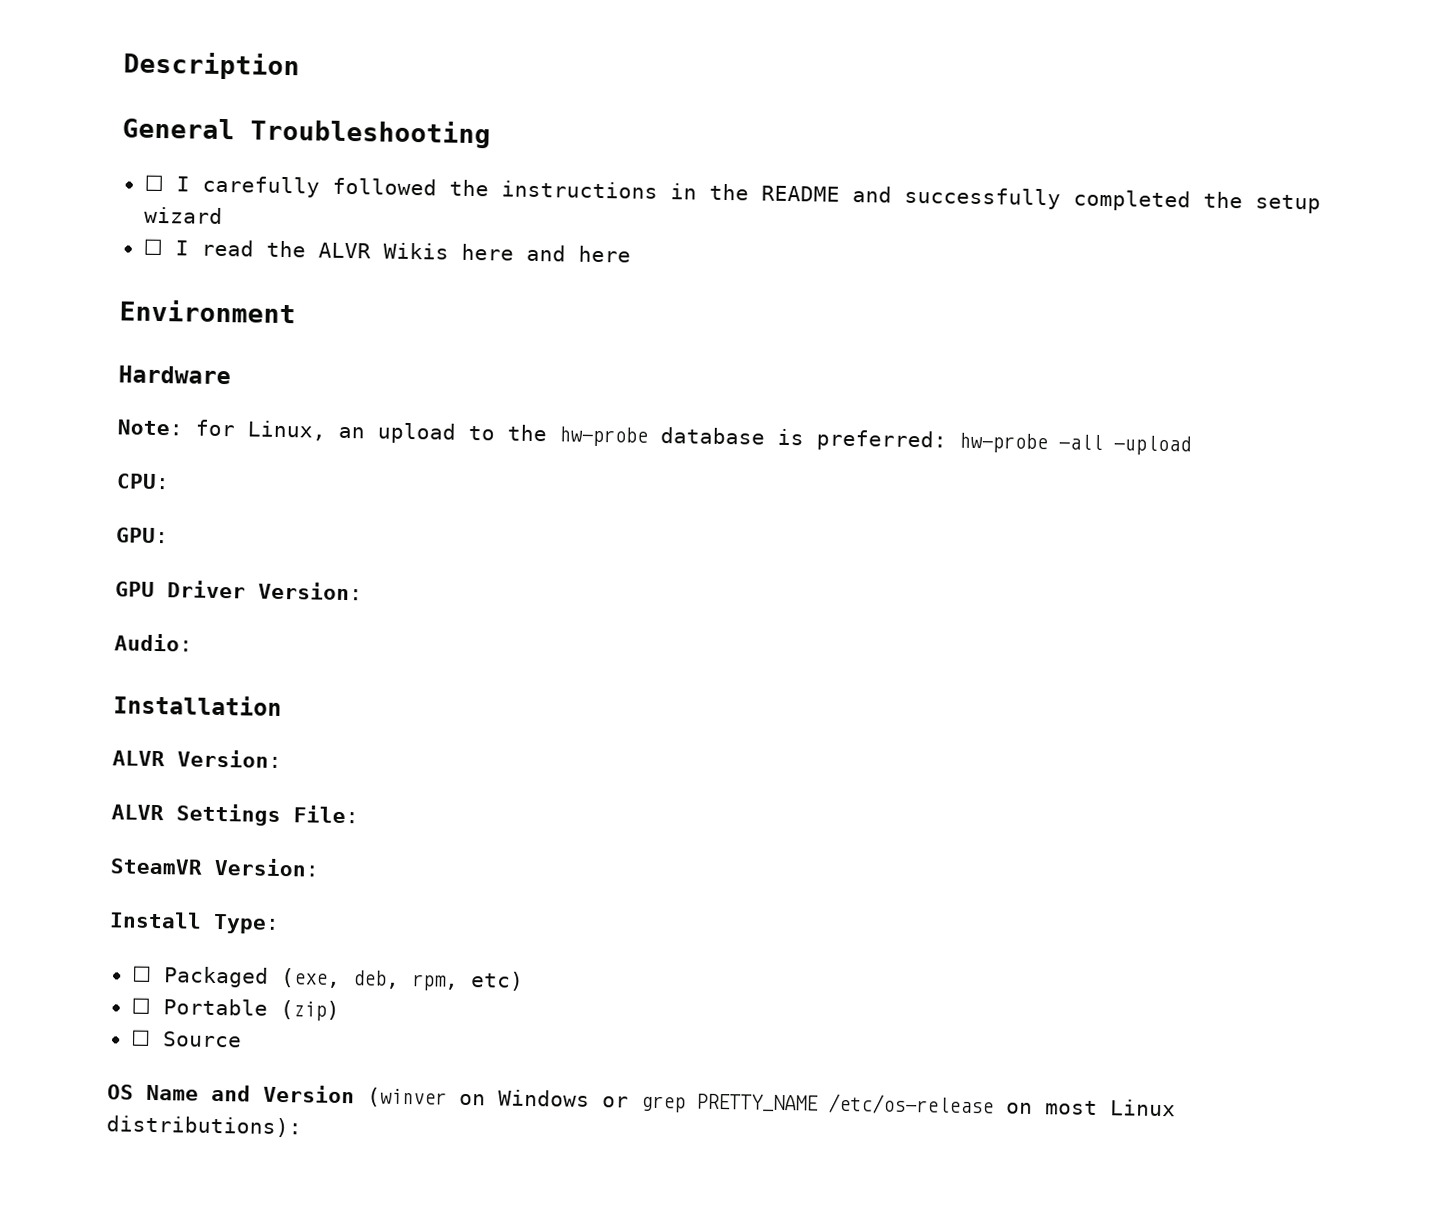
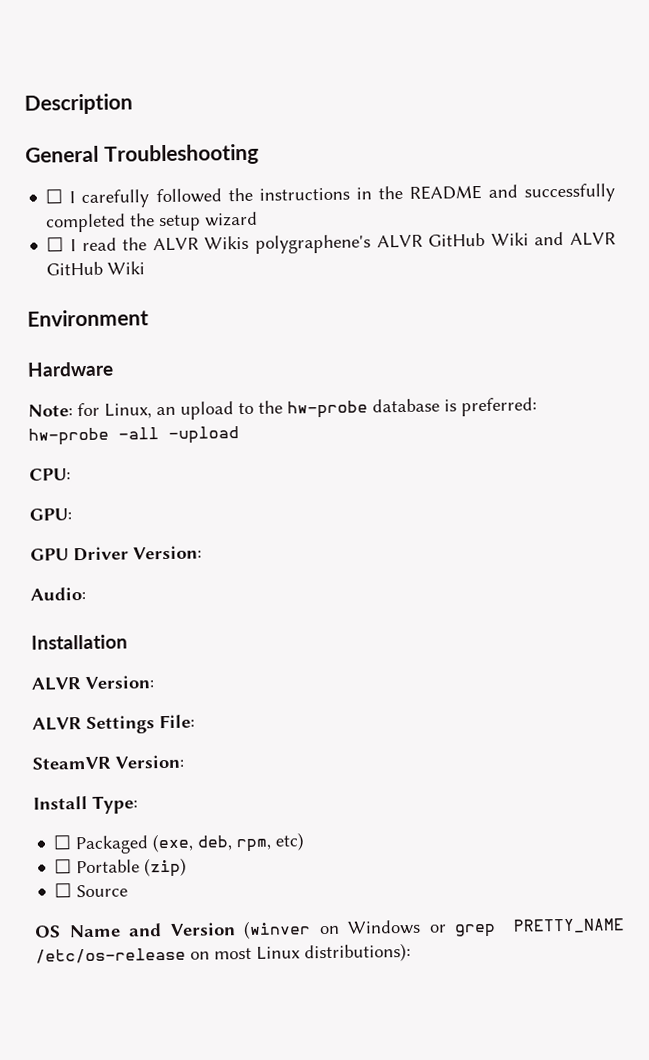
[460,243,631,263] here and here -> [254,231,617,254] [46,261,146,276] polygraphene's ALVR GitHub Wiki and ALVR GitHub Wiki

